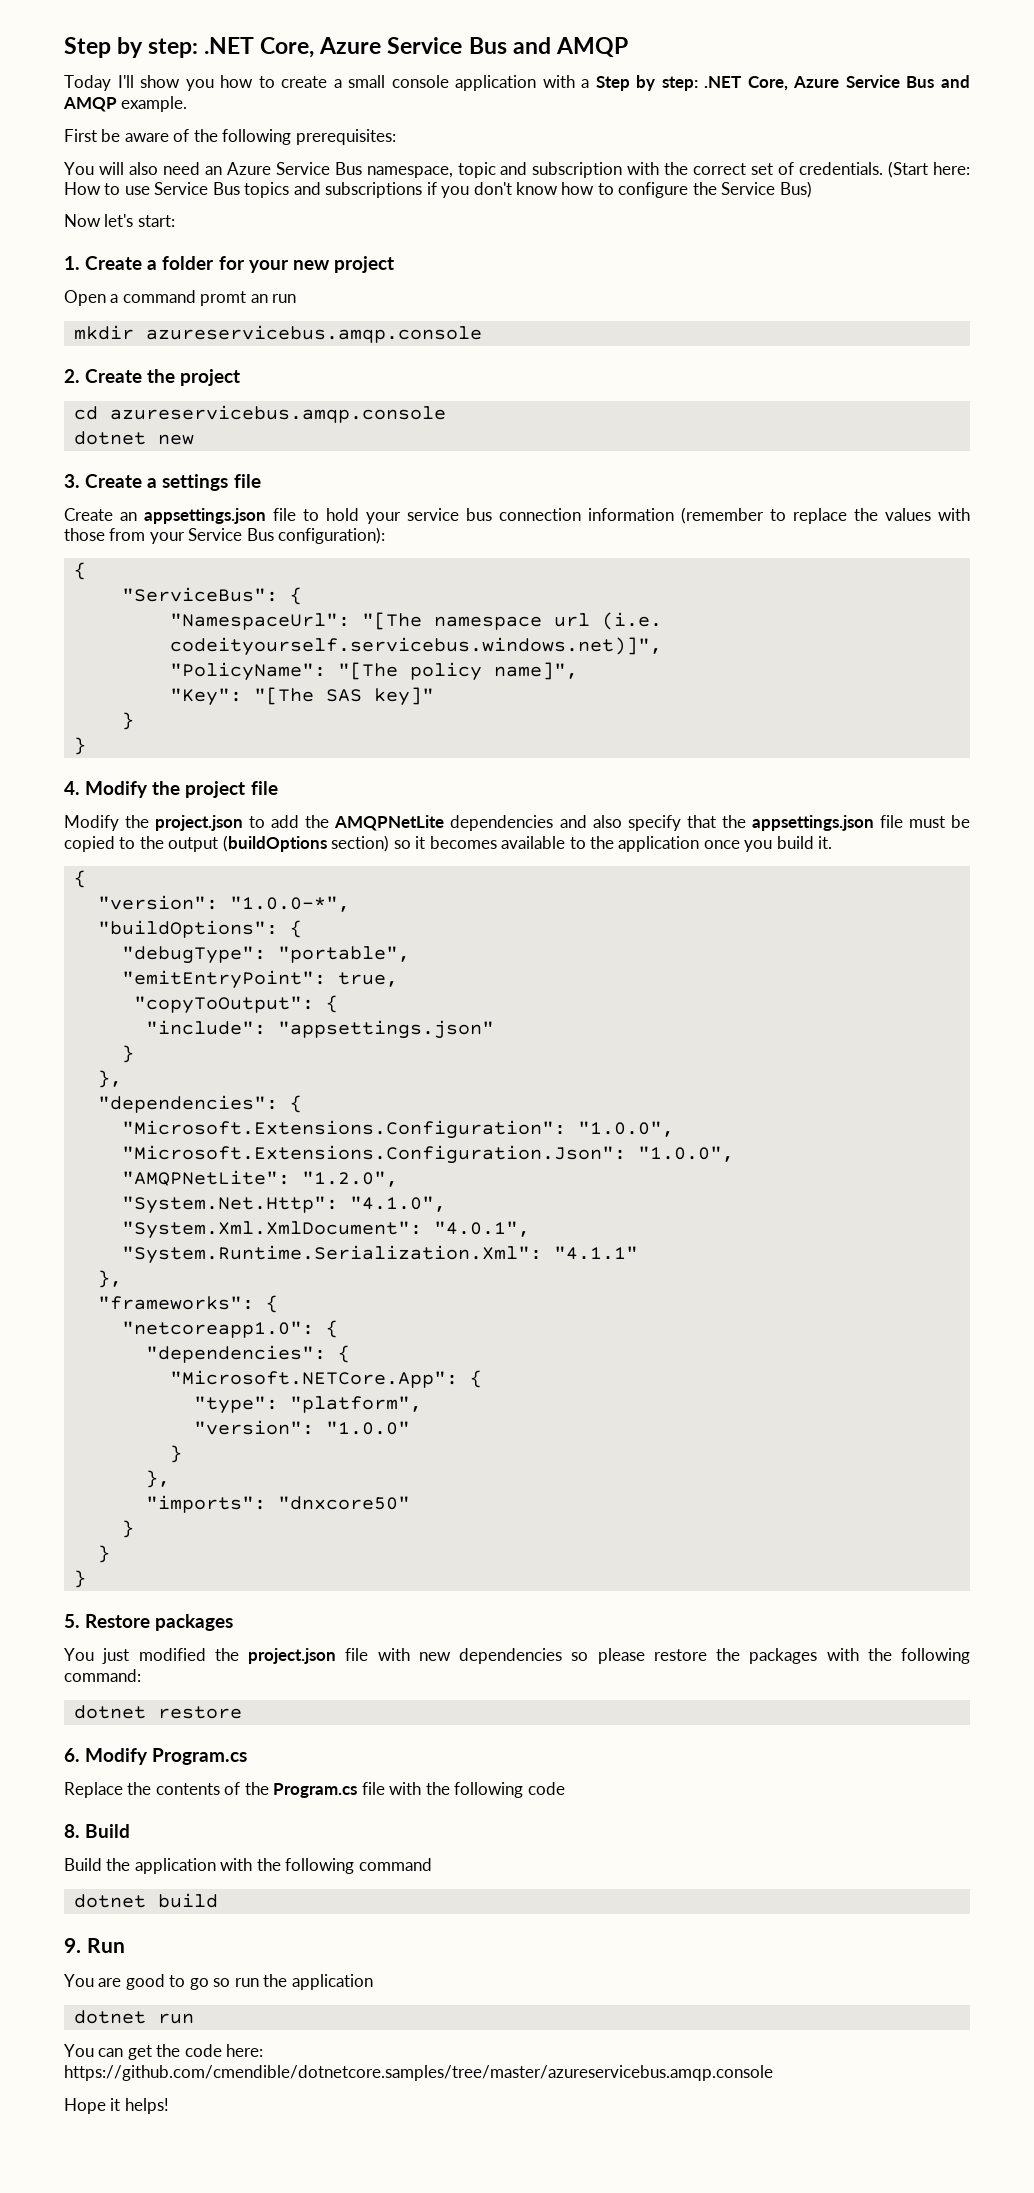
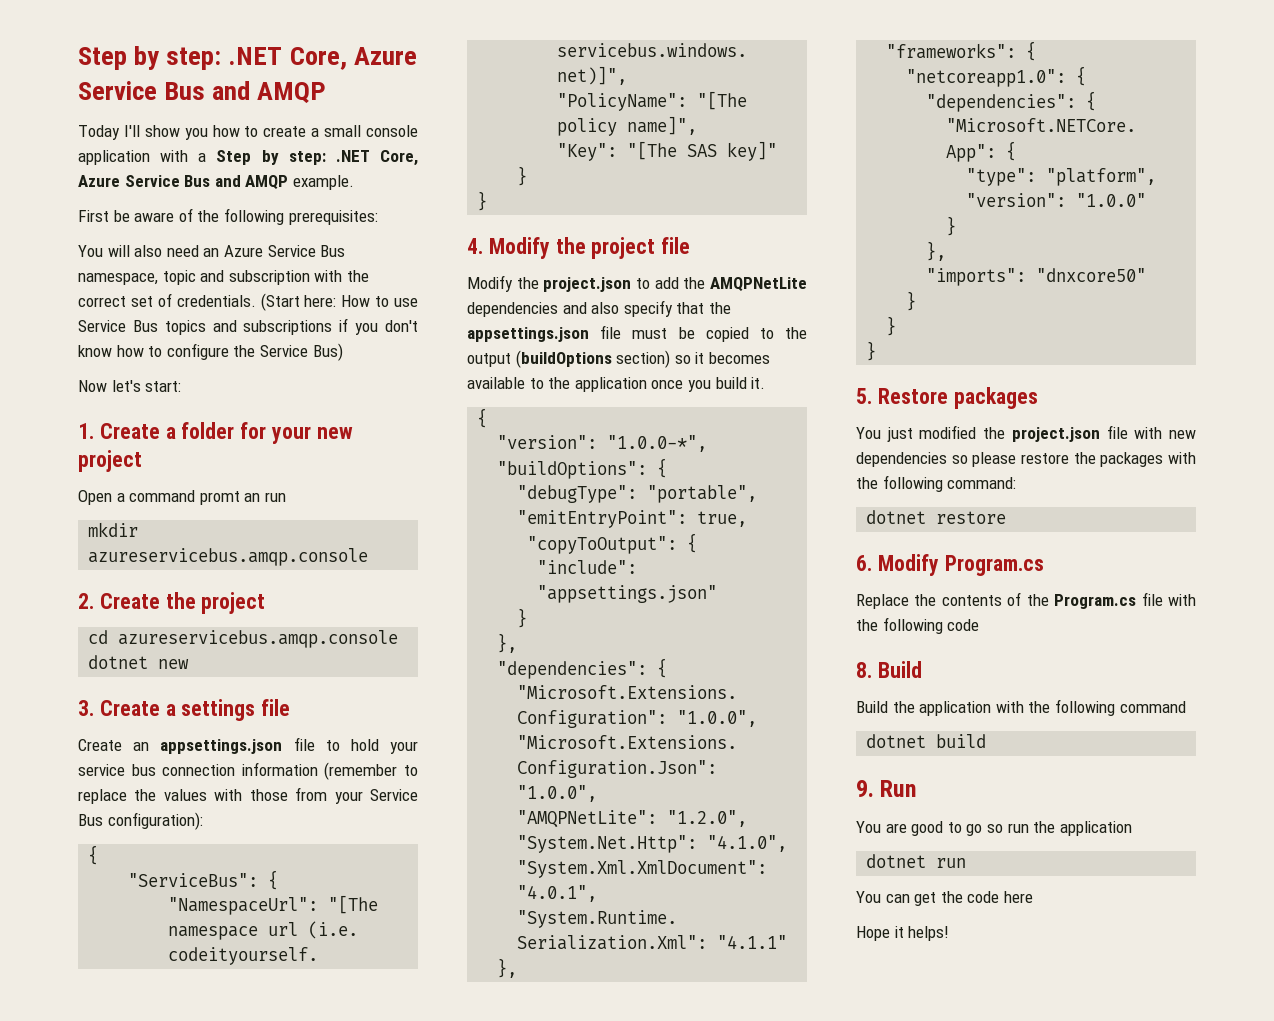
[226,2044,264,2057] [64,2065,773,2081] here: https://github.com/cmendible/dotnetcore.samples/tree/master/azureservicebus.amqp.console -> [1003,891,1033,903] here

